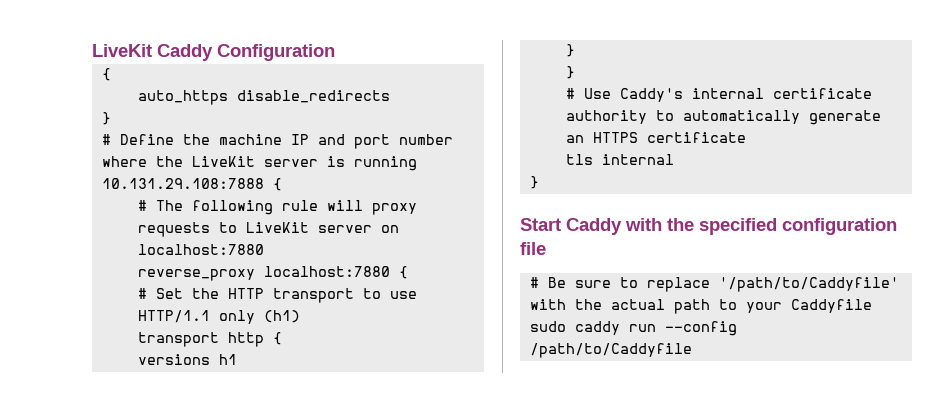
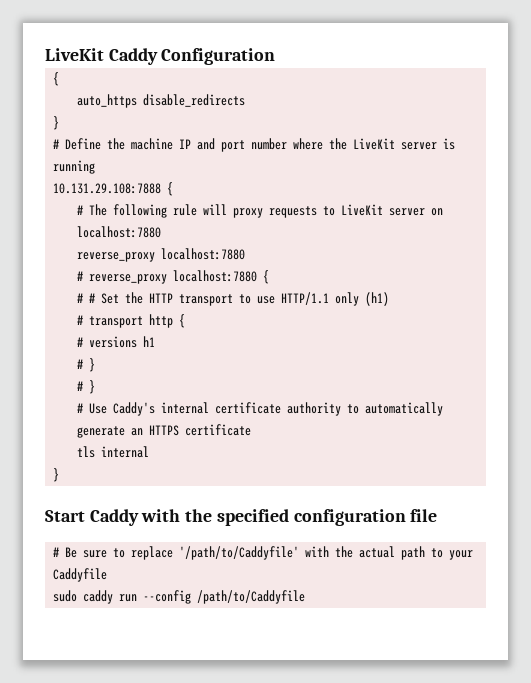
[399,266,409,279] [138,288,148,299] { // # -> [77,270,270,284] [77,293,96,303] // # reverse_proxy localhost:7880 { // # #
(301, 316) none -> [77,315,84,325] #
(283, 338) none -> [77,337,84,347] #
[566,44,576,57] } // -> [77,358,96,372] [77,381,84,391] # } // #

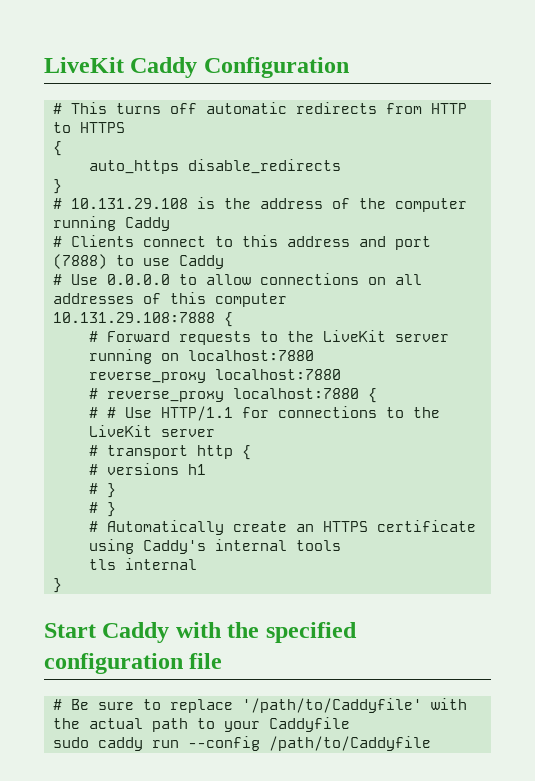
(276, 56) none -> [53,102,468,114] [53,122,126,133] // # This turns off automatic redirects from HTTP to HTTPS
[65,138,456,152] [53,160,96,174] [53,182,174,196] [77,204,264,218] Define the machine IP and port number where the LiveKit server is running // 10.131.29.108:7888 { // # The following rule will proxy -> [71,197,468,212] [53,216,171,231] [53,235,432,250] [53,254,225,269] [53,273,423,285] [53,292,288,307] [53,312,234,327] [89,331,171,342] 10.131.29.108 is the address of the computer running Caddy // # Clients connect to this address and port (7888) to use Caddy // # Use 0.0.0.0 to allow connections on all addresses of this computer // 10.131.29.108:7888 { // # Forward
[341,204,426,216] LiveKit server -> [287,330,450,342] [89,349,153,364] the LiveKit server running
[101,292,390,306] Set the HTTP transport to use HTTP/1.1 only (h1) -> [125,406,441,421] [89,425,216,437] Use HTTP/1.1 for connections to the LiveKit server
[89,402,444,416] [77,426,126,438] Use Caddy's internal certificate authority to automatically generate -> [107,520,288,535] Automatically create
(252, 430) none -> [89,539,342,554] using Caddy's internal tools

